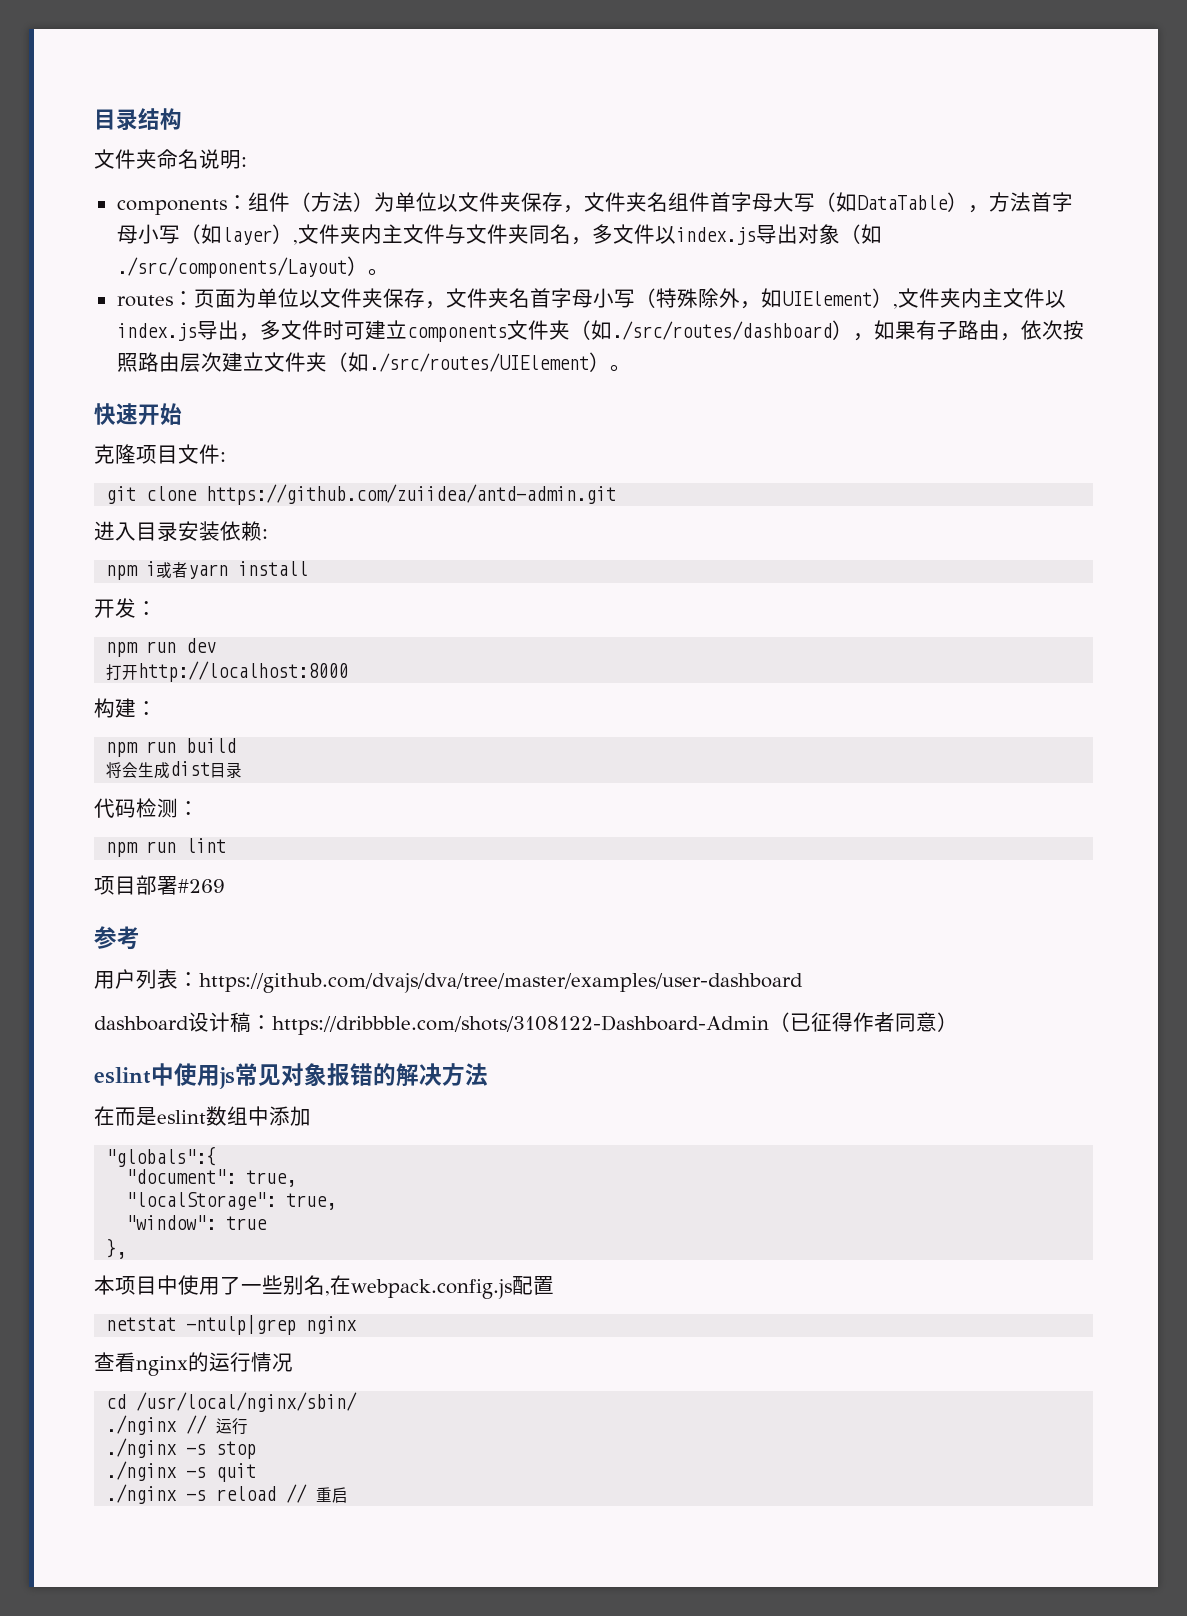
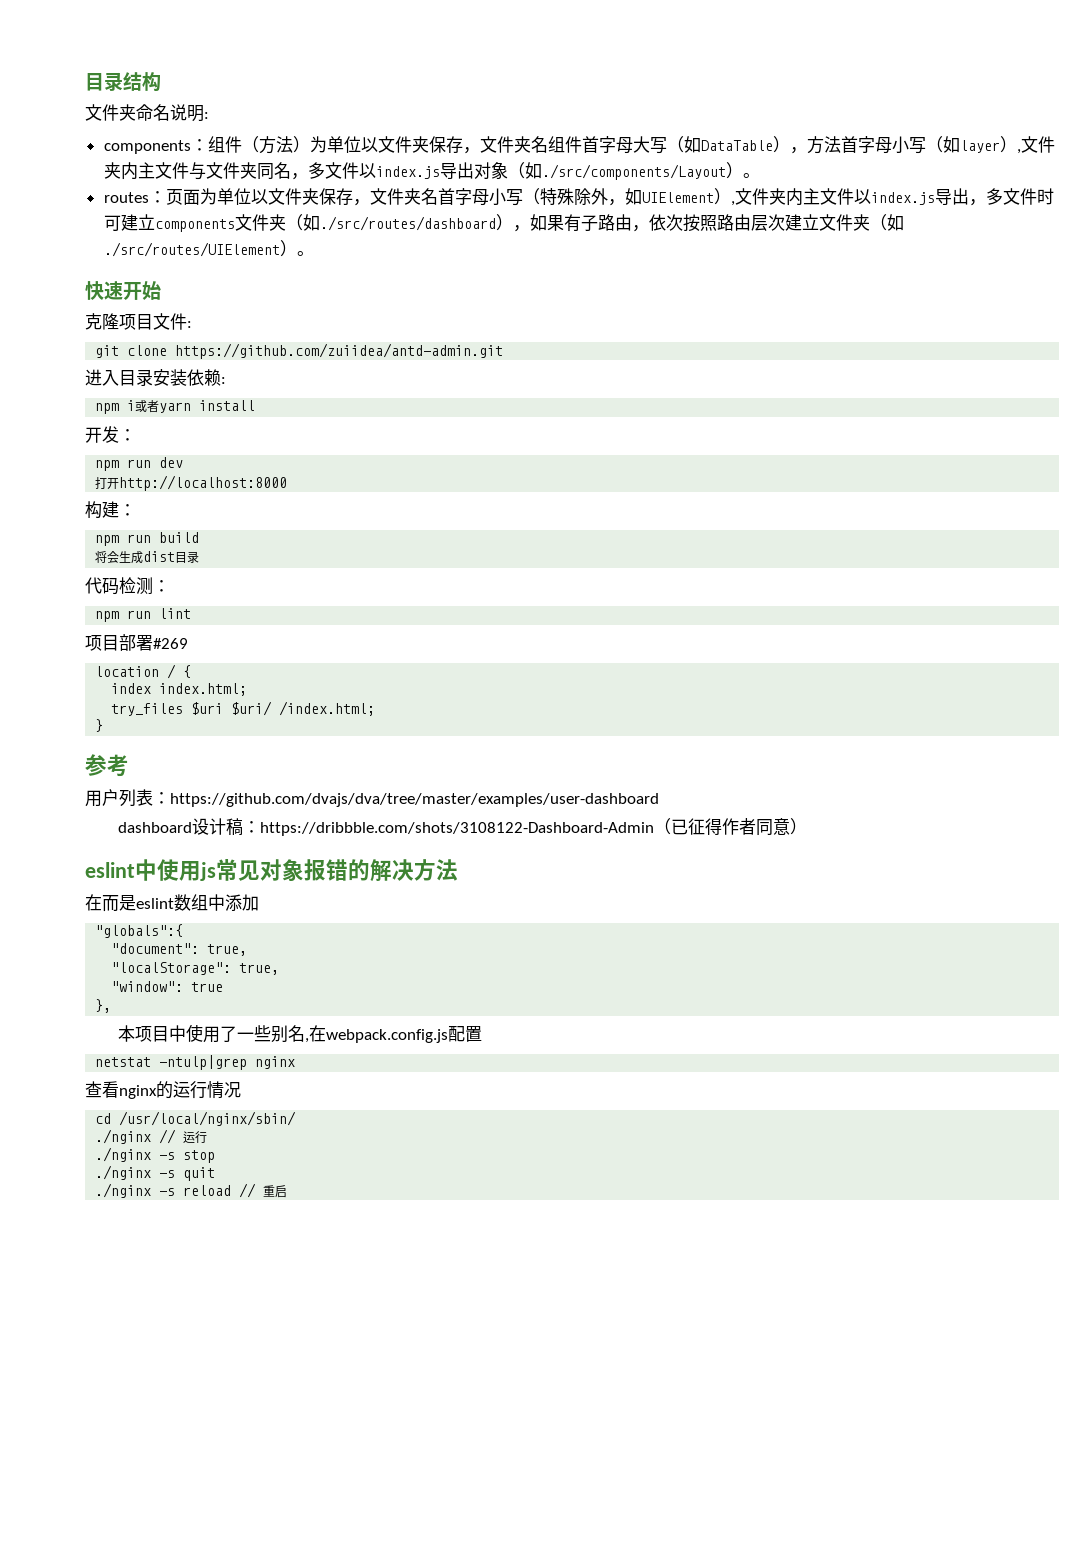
(225, 886) none -> [95,664,192,679] [111,683,248,696] [111,701,376,716] [95,719,104,732] // location / { // index index.html; // try_files $uri $uri/ /index.html; // }

